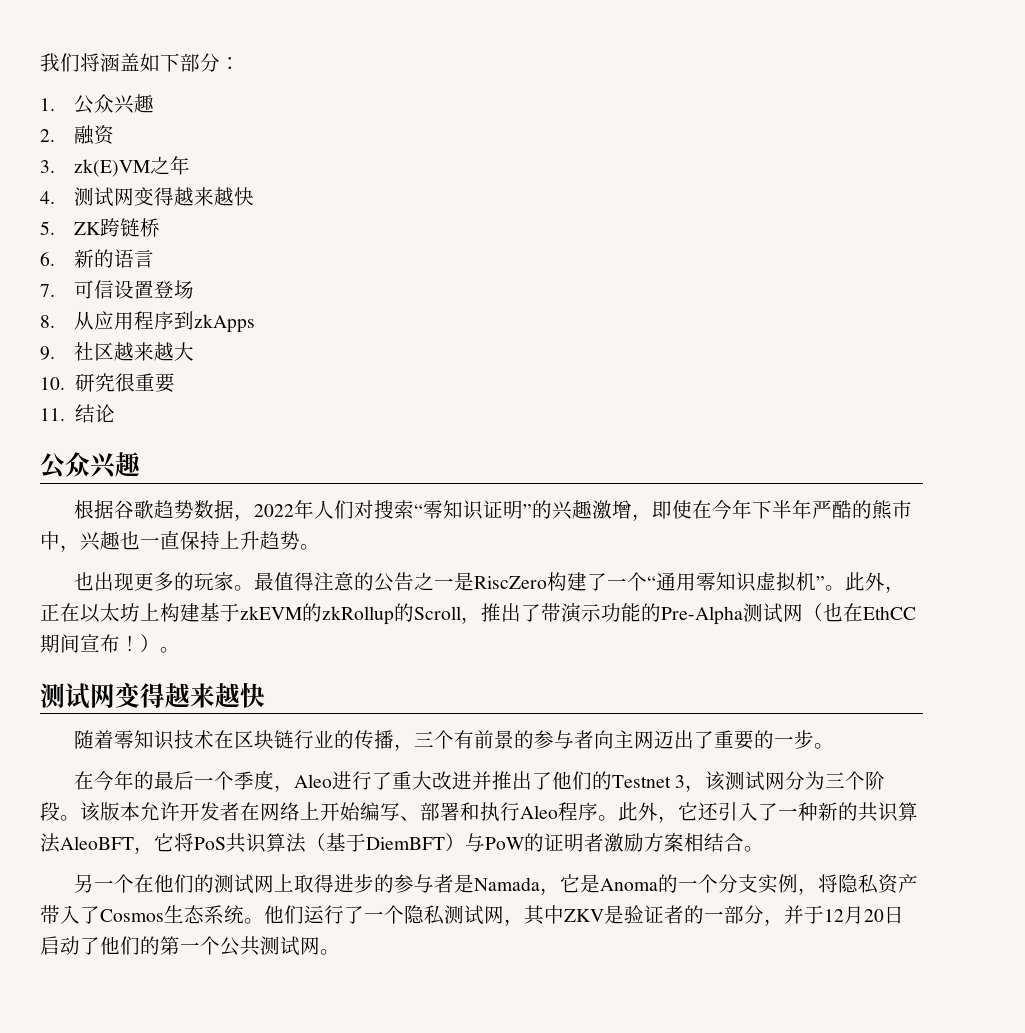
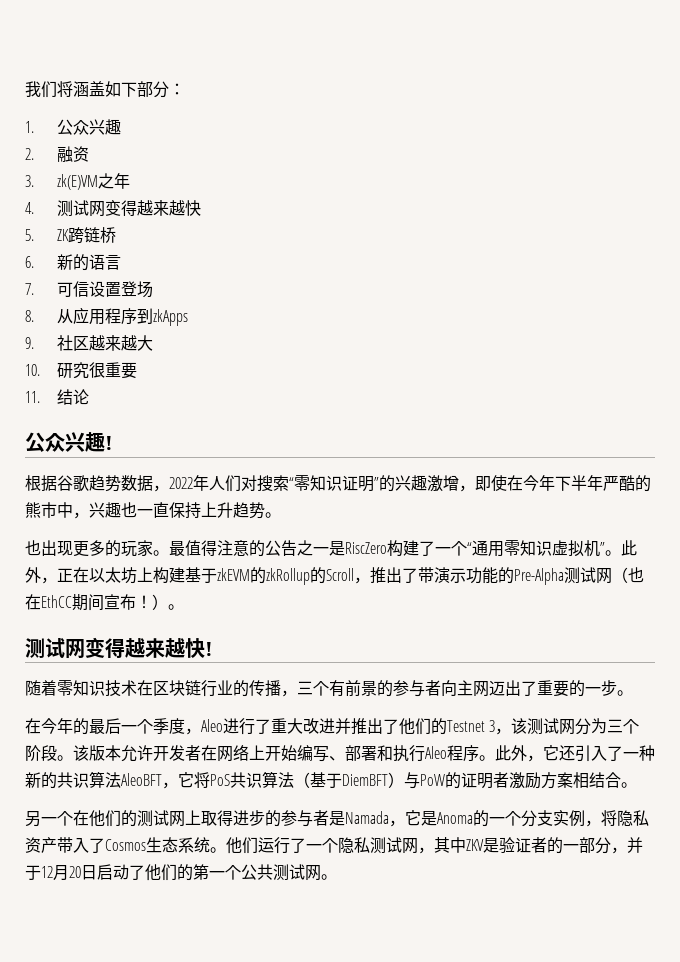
(140, 464) none -> [105,436,113,450] !
(265, 695) none -> [205,642,213,656] !

